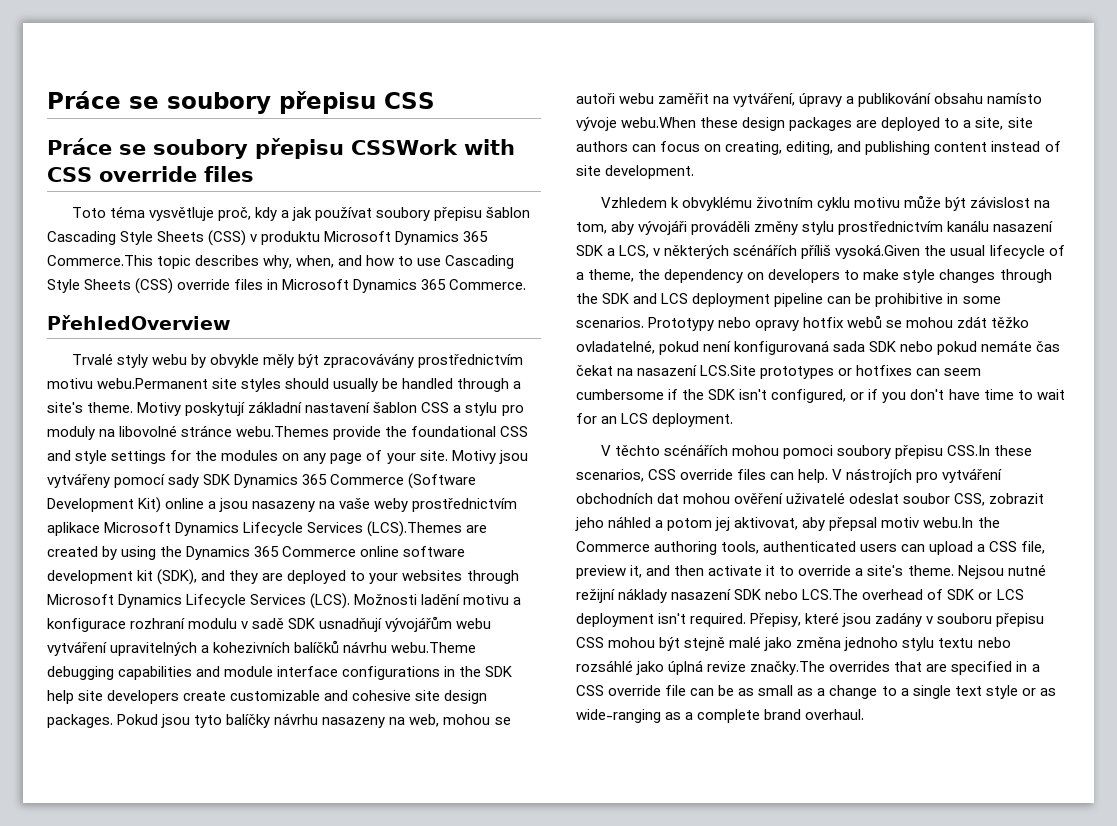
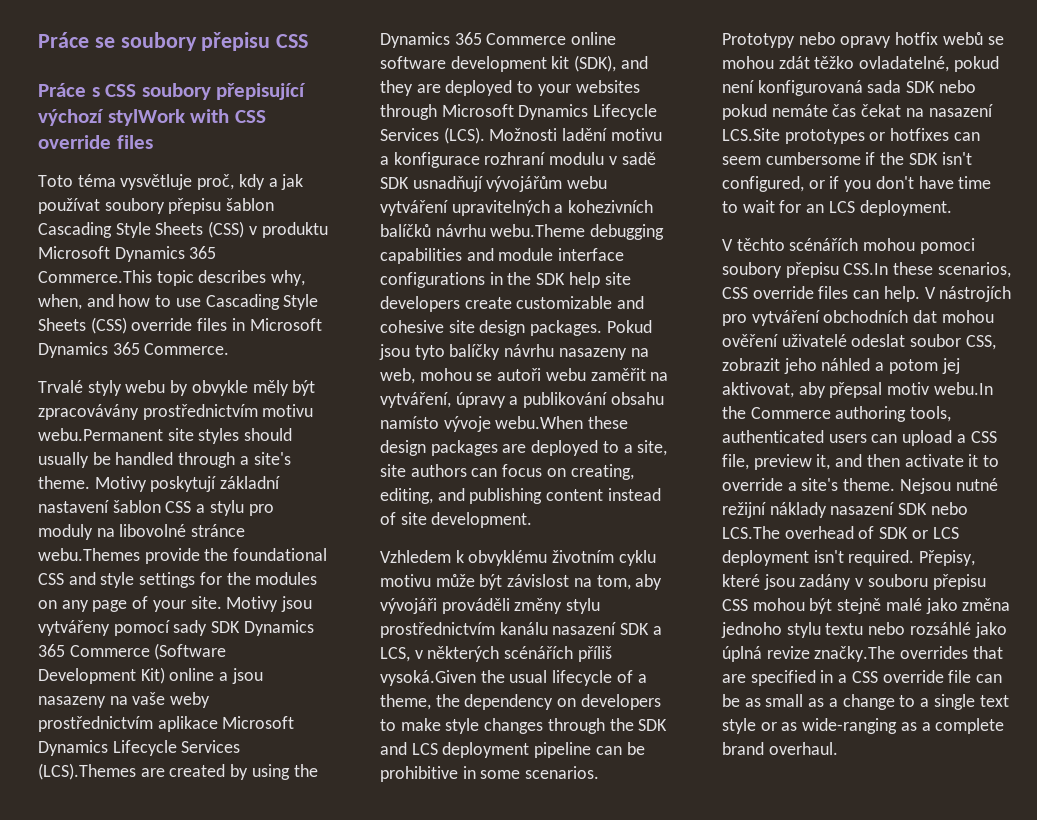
[119,138,458,159] se soubory přepisu CSSWork -> [91,83,307,100] [38,109,185,126] s CSS soubory přepisující výchozí stylWork
[47,315,231,330] // PřehledOverview -> (230, 349) none

